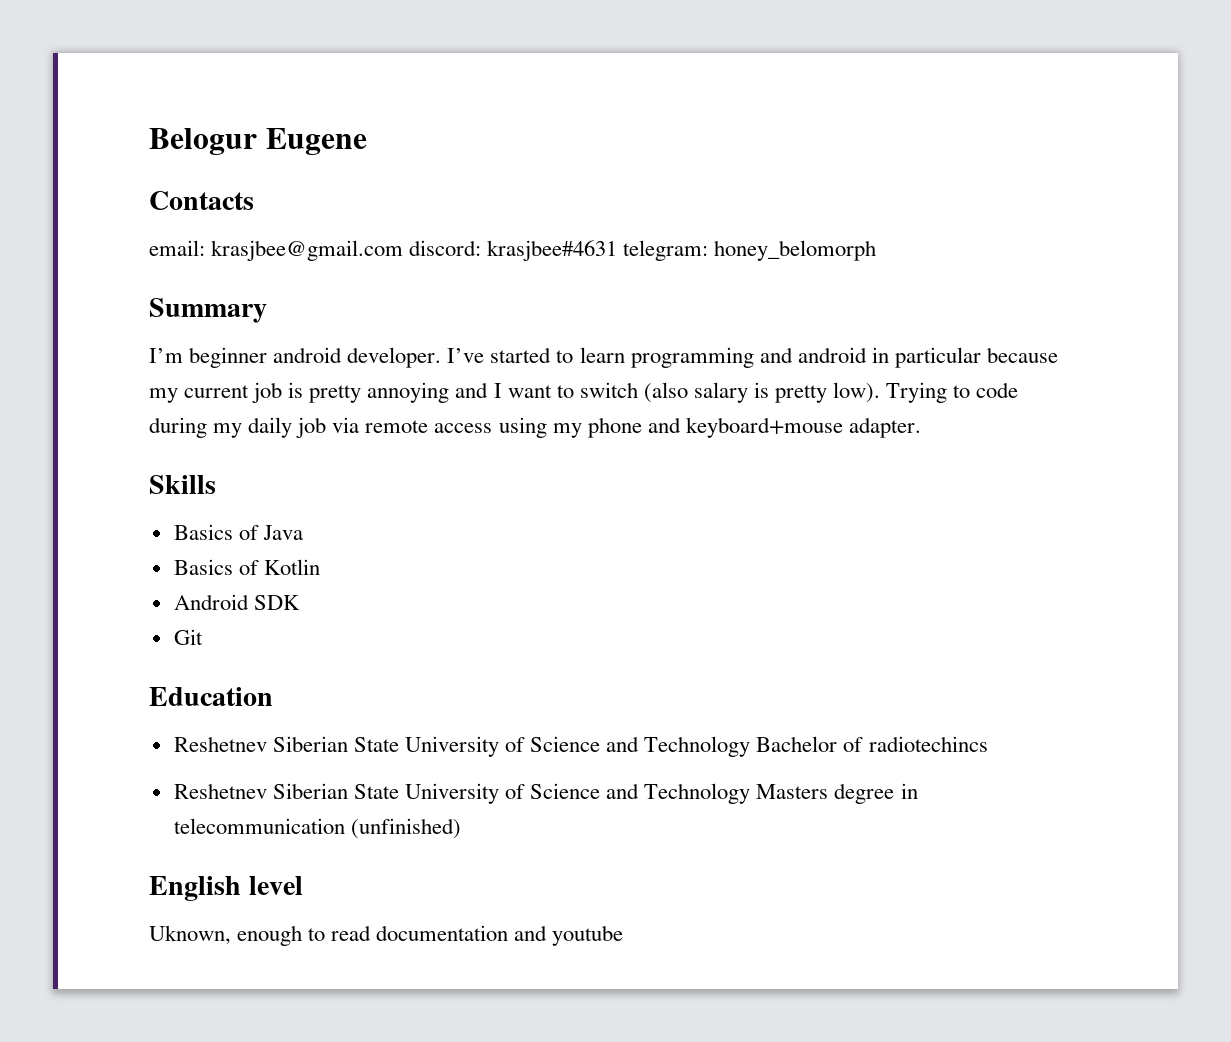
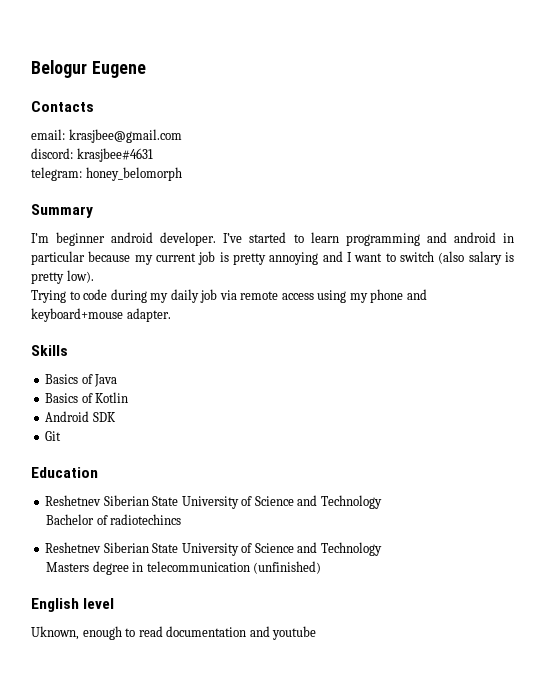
(404, 250) none -> (182, 136) //
(618, 250) none -> (153, 155) //
(881, 392) none -> (94, 276) //
(751, 746) none -> (382, 502) //
(751, 793) none -> (382, 549) //

